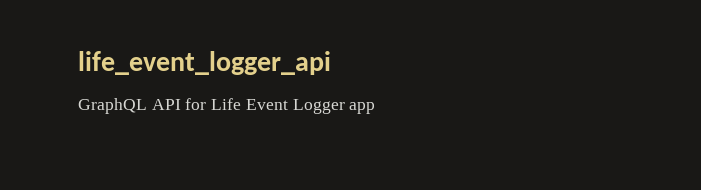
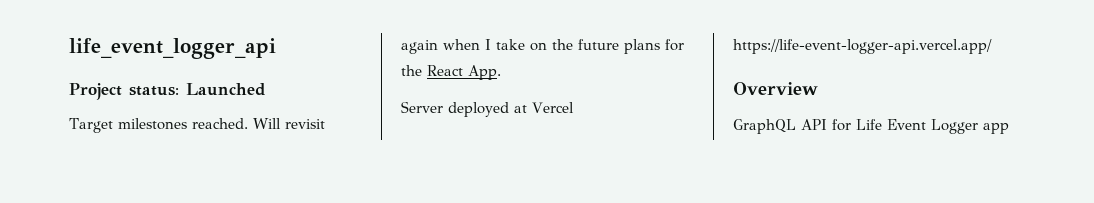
(331, 63) none -> [69,83,266,100] [69,118,325,133] [401,39,684,54] [401,65,501,80] [401,101,574,117] [733,39,992,54] [733,82,818,95] // Project status: Launched // Target milestones reached. Will revisit again when I take on the future plans for the React App. // Server deployed at Vercel https://life-event-logger-api.vercel.app/ // Overview

